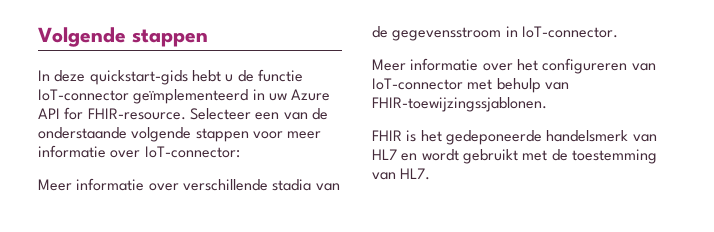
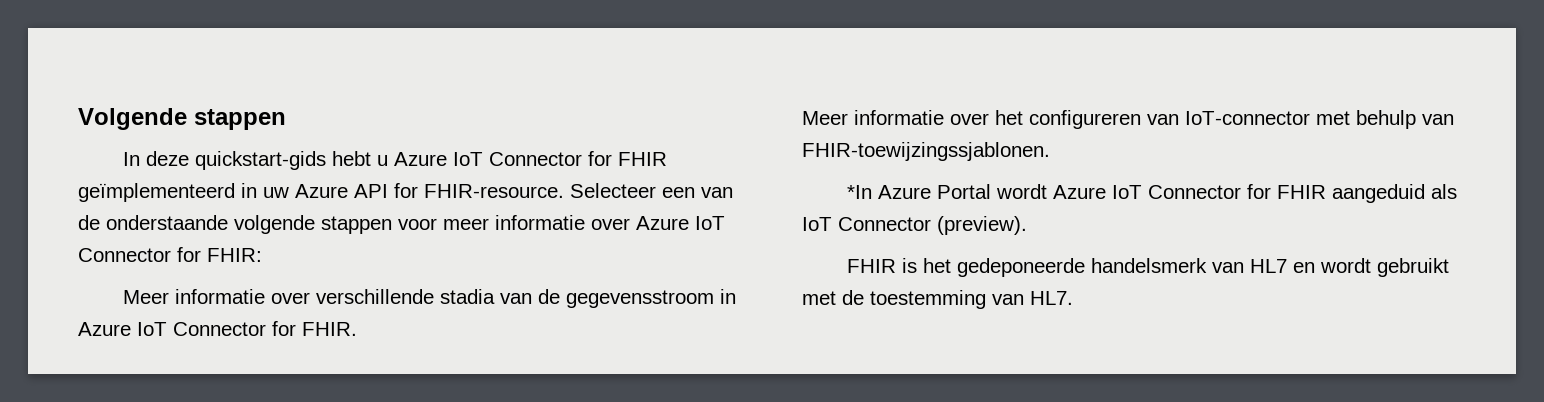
[237,69,303,82] [38,89,129,101] de functie IoT-connector -> [394,151,668,166] Azure IoT Connector for FHIR
[144,146,240,158] IoT-connector: -> [636,216,725,230] [78,247,262,262] Azure IoT Connector for FHIR:
[521,26,618,38] IoT-connector. -> [78,321,357,336] Azure IoT Connector for FHIR.
(547, 104) none -> [847,184,1458,203] [802,216,1027,235] // *In Azure Portal wordt Azure IoT Connector for FHIR aangeduid als IoT Connector (preview).

